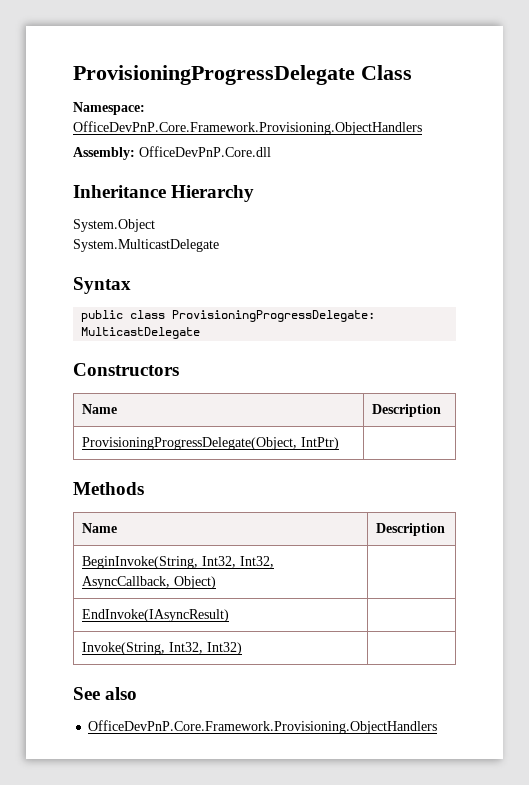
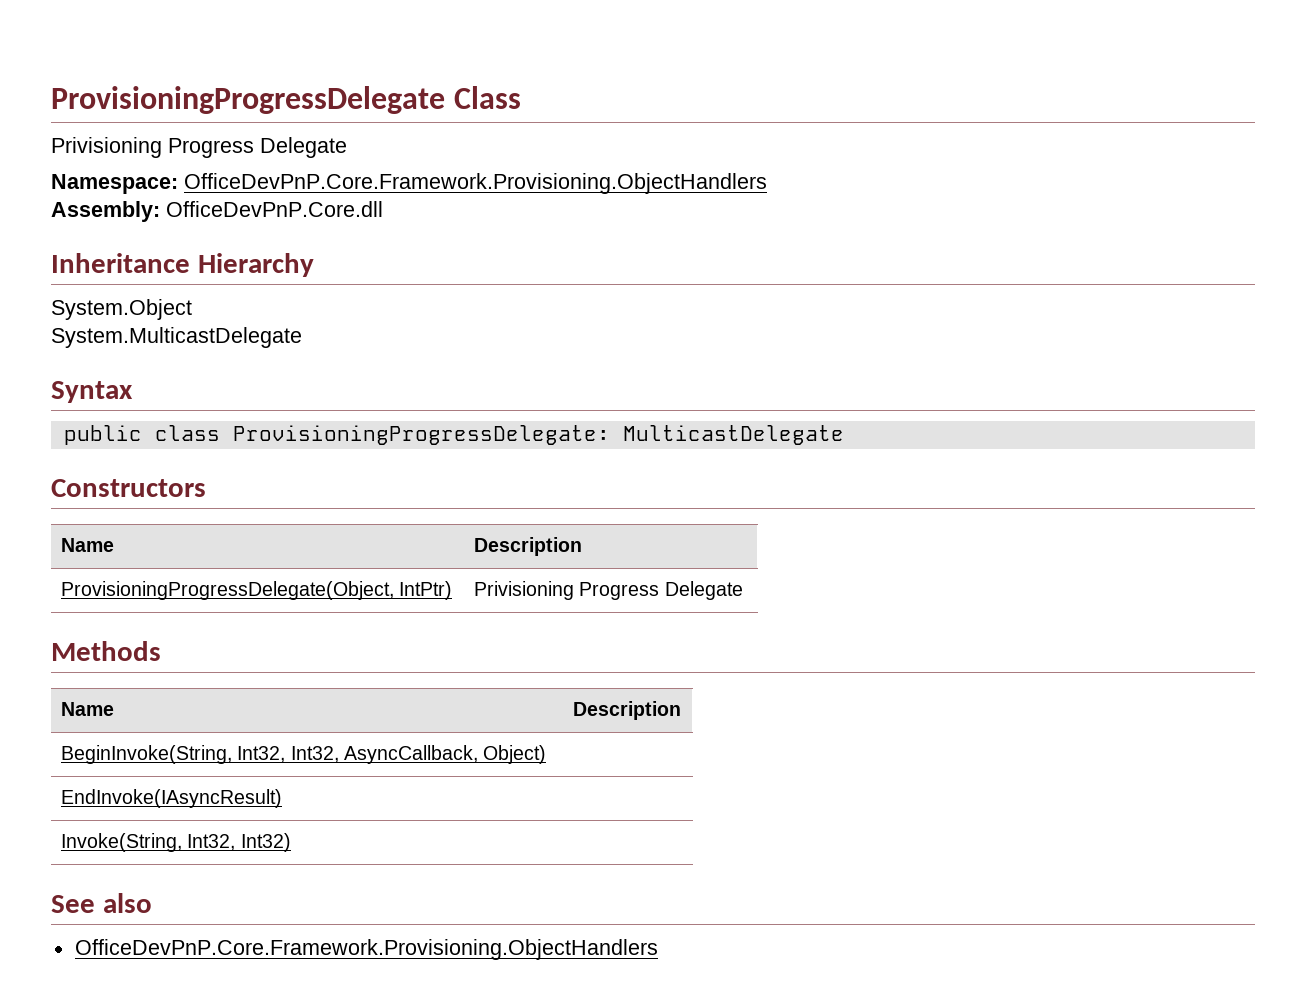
(412, 72) none -> [51,137,347,158] // Privisioning Progress Delegate
(339, 443) none -> [473,581,743,600] Privisioning Progress Delegate

